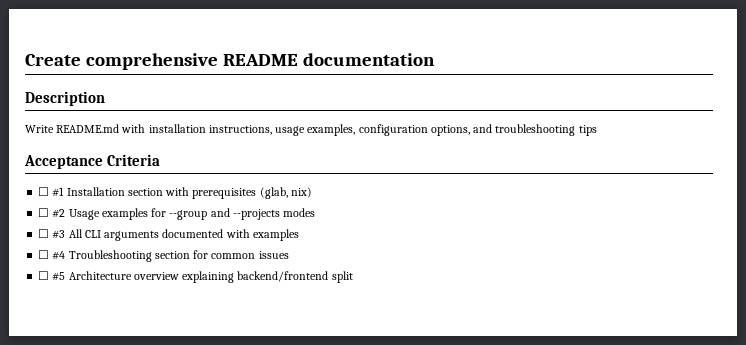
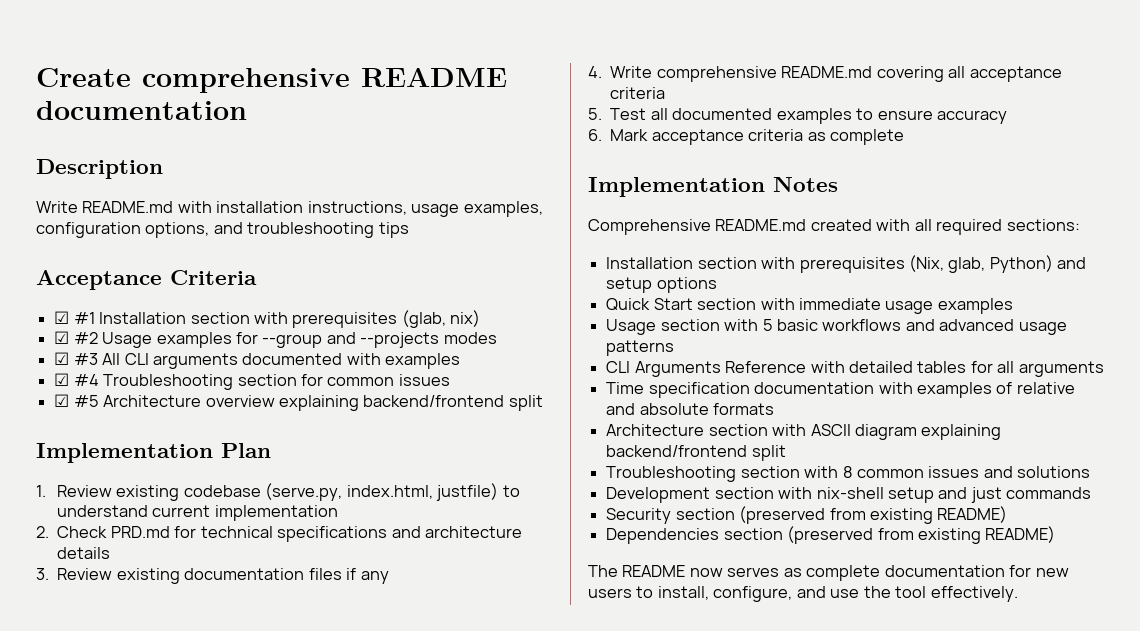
[38,187,50,196] ☐ -> [54,311,70,324] ☑
[38,208,50,217] ☐ -> [54,331,70,344] ☑
[38,229,50,238] ☐ -> [54,352,70,365] ☑
[38,250,50,259] ☐ -> [54,373,70,386] ☑
[38,271,50,280] ☐ -> [54,394,70,407] ☑
(353, 277) none -> [36,443,271,463] [36,483,520,501] [56,505,338,521] [36,526,522,542] [57,547,111,559] [36,568,389,584] [588,66,1062,82] [610,87,666,99] [588,108,1007,124] [588,129,905,145] [588,177,838,197] [588,219,1080,235] [606,255,1087,273] [606,277,717,293] [606,298,1013,314] [606,319,1067,335] [606,340,675,356] [606,361,1104,377] [606,382,1075,398] [606,403,775,415] [606,424,1002,440] [606,445,786,461] [606,466,1091,482] [606,487,1092,503] [606,506,1008,524] [606,526,1056,544] [588,565,1069,581] [588,586,1018,602] // Implementation Plan // 1. Review existing codebase (serve.py, index.html, justfile) to understand current implementation // 2. Check PRD.md for technical specifications and architecture details // 3. Review existing documentation files if any // 4. Write comprehensive README.md covering all acceptance criteria // 5. Test all documented examples to ensure accuracy // 6. Mark acceptance criteria as complete // Implementation Notes // Comprehensive README.md created with all required sections: // Installation section with prerequisites (Nix, glab, Python) and setup options // Quick Start section with immediate usage examples // Usage section with 5 basic workflows and advanced usage patterns // CLI Arguments Reference with detailed tables for all arguments // Time specification documentation with examples of relative and absolute formats // Architecture section with ASCII diagram explaining backend/frontend split // Troubleshooting section with 8 common issues and solutions // Development section with nix-shell setup and just commands // Security section (preserved from existing README) // Dependencies section (preserved from existing README) // The README now serves as complete documentation for new users to install, configure, and use the tool effectively.

